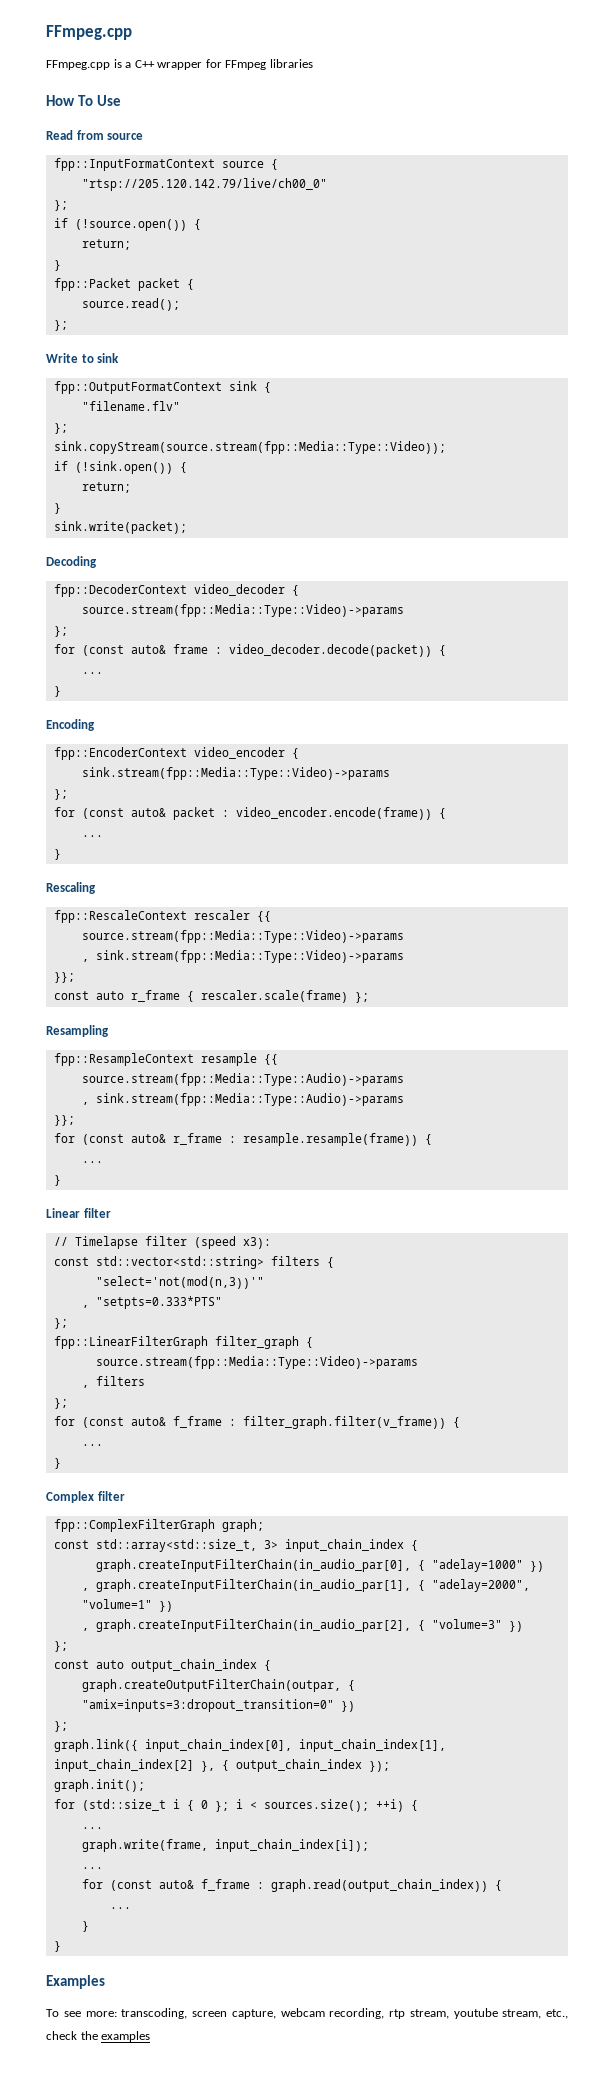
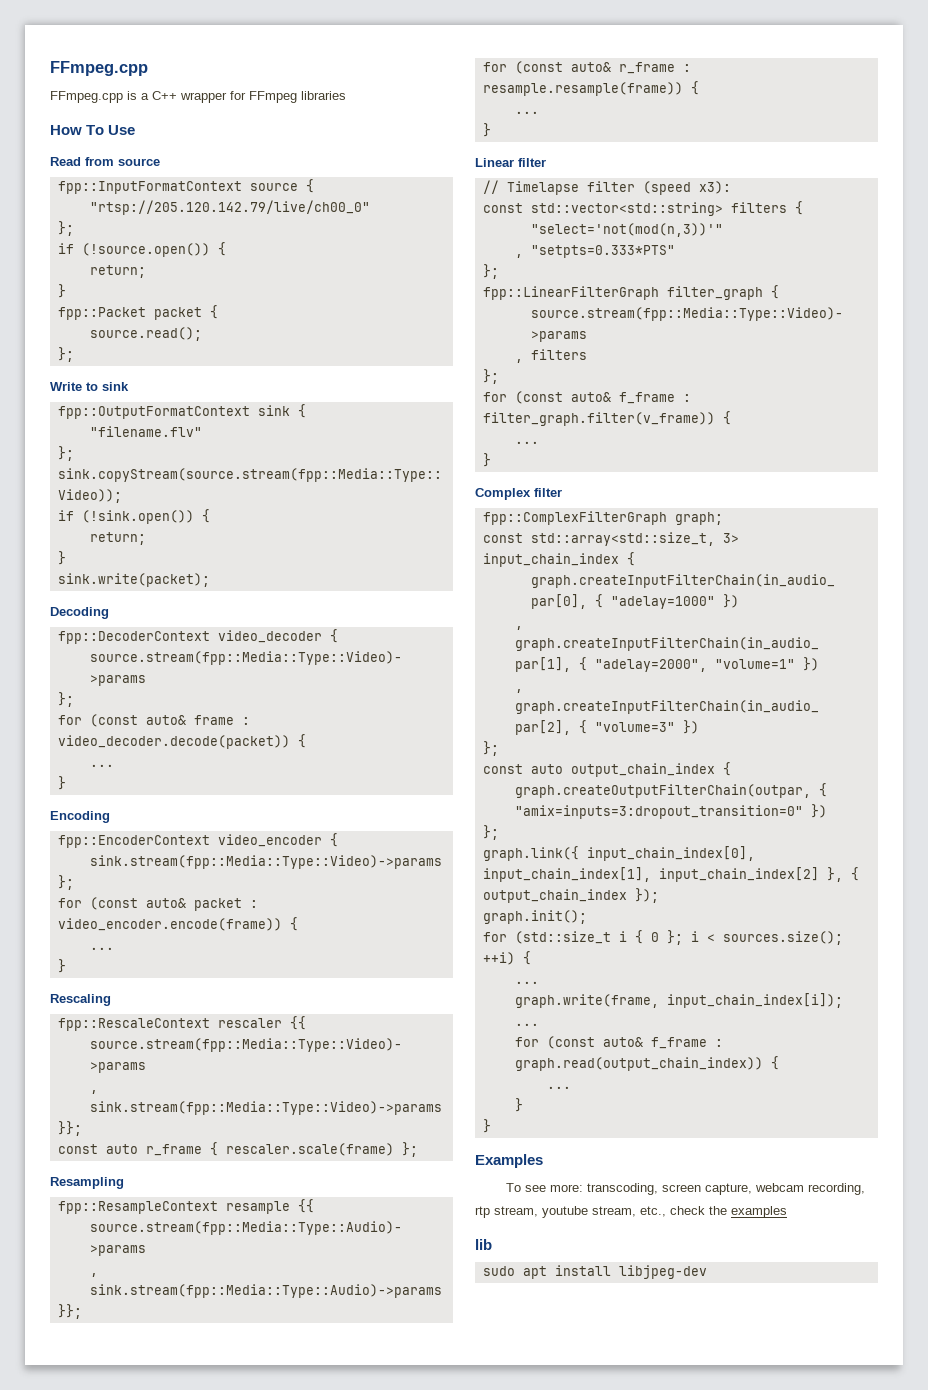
(151, 2036) none -> [475,1239,492,1250] [482,1265,707,1279] // lib // sudo apt install libjpeg-dev

